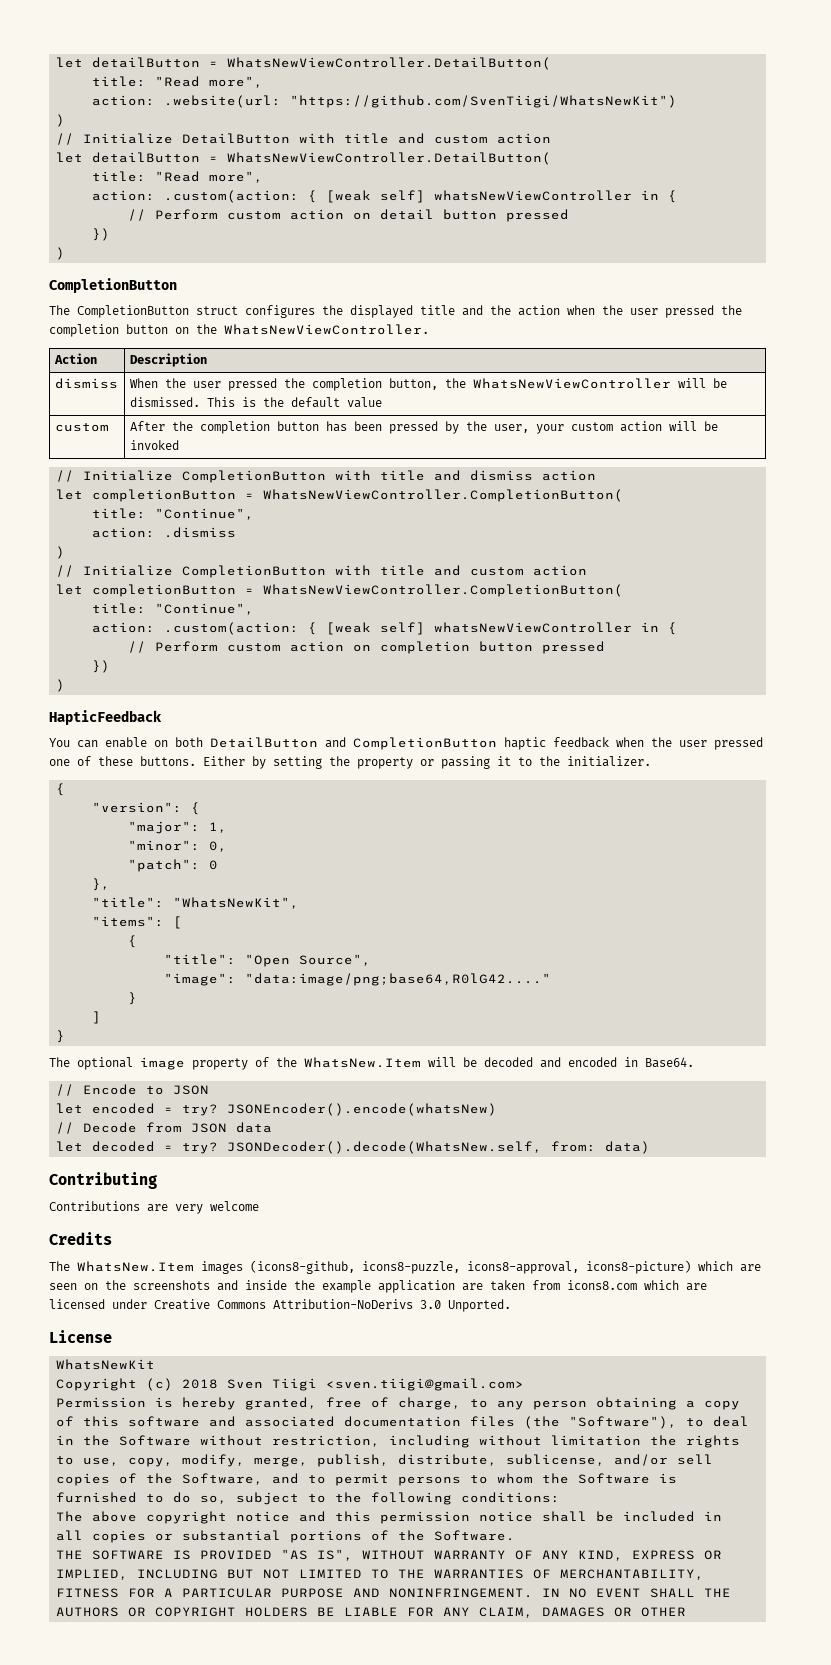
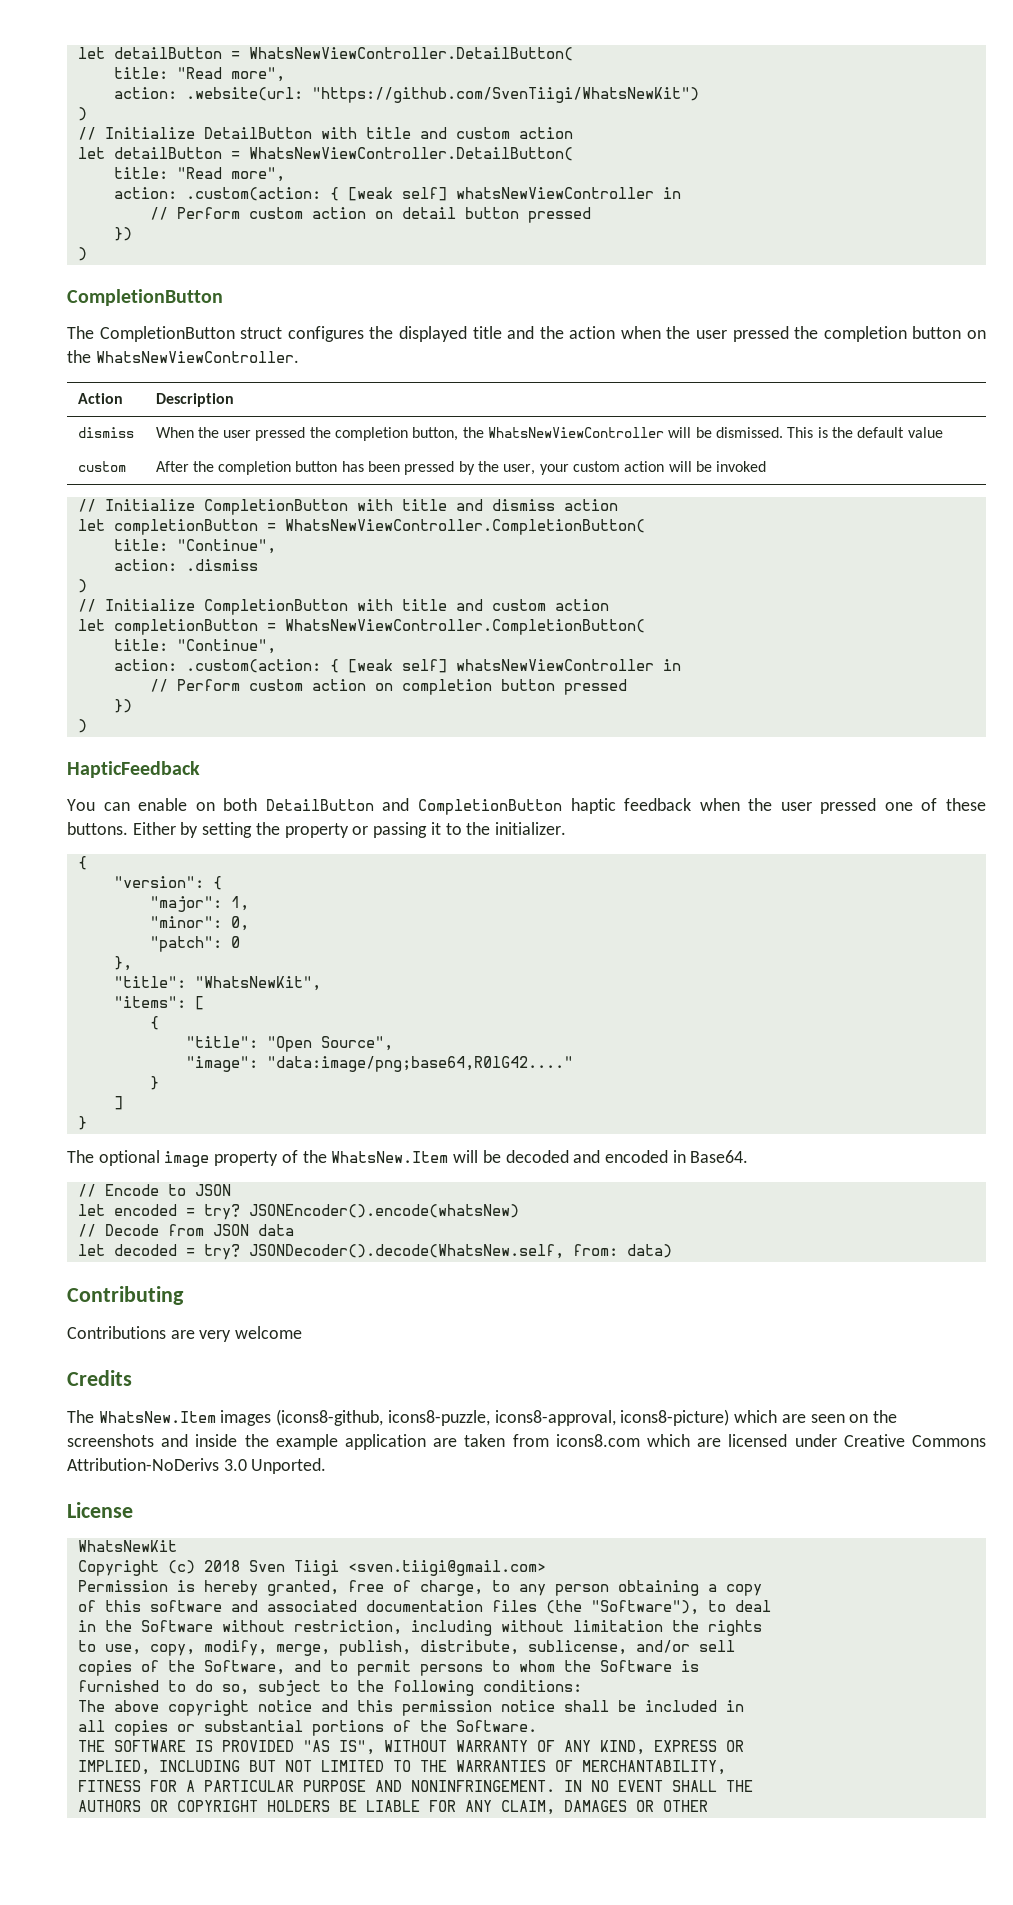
[668,190,678,203] { -> (681, 193) none
[668,622,678,635] { -> (681, 665) none

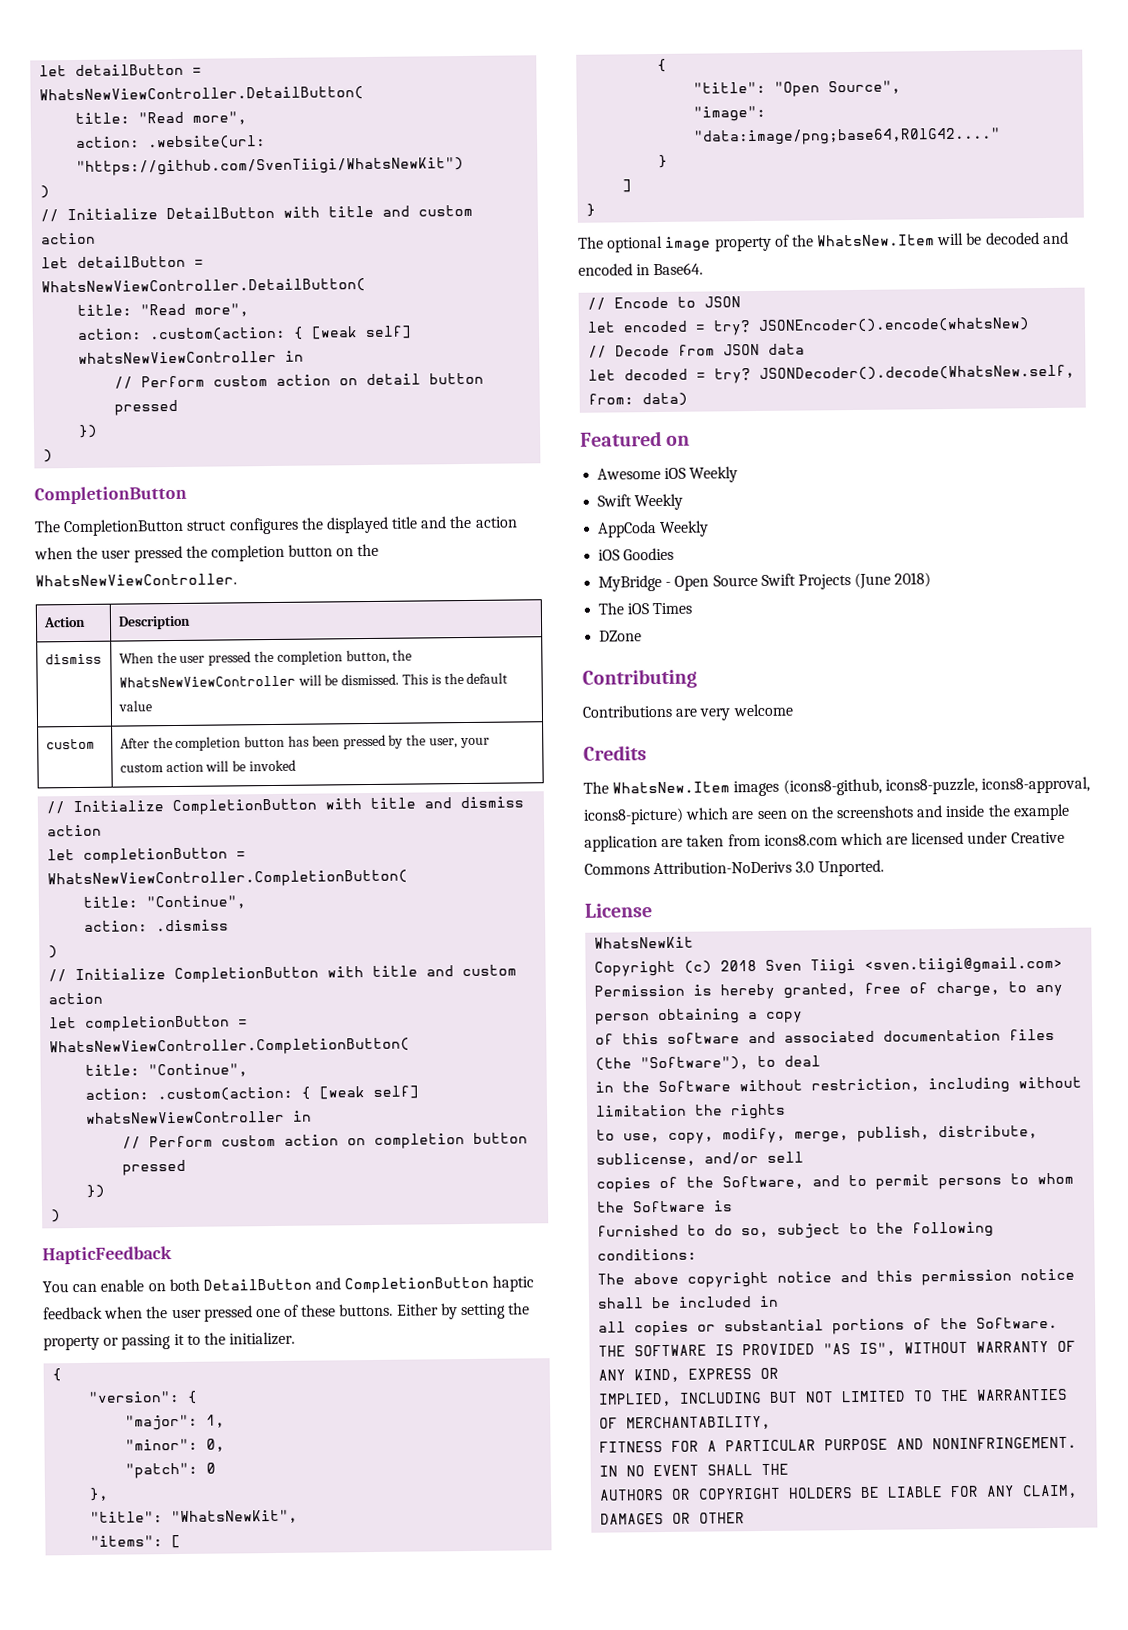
(672, 1251) none -> [580,430,691,447] [597,466,739,483] [597,493,684,511] [597,520,710,538] [598,547,675,561] [598,572,932,592] [598,602,693,615] [599,630,643,642] // Featured on // Awesome iOS Weekly // Swift Weekly // AppCoda Weekly // iOS Goodies // MyBridge - Open Source Swift Projects (June 2018) // The iOS Times // DZone

